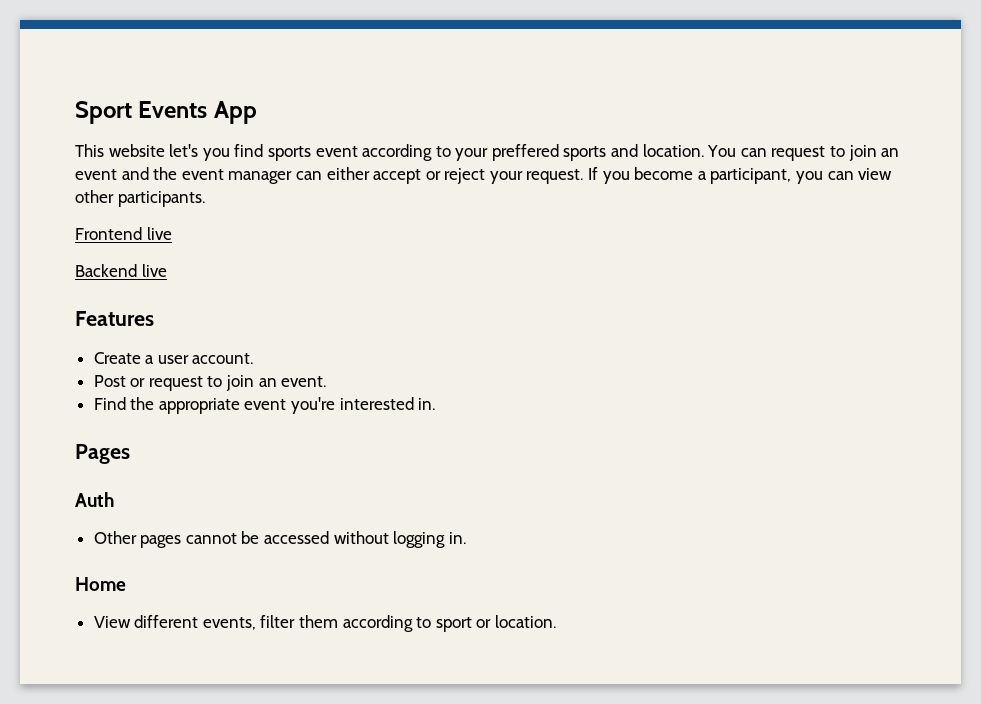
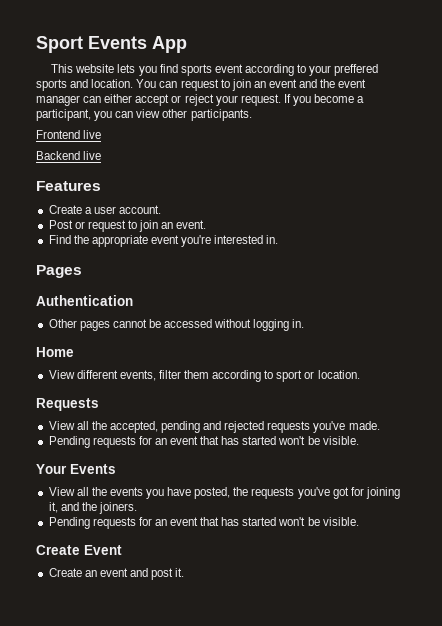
[169,144,199,157] let's -> [117,64,136,73] lets
[75,492,114,507] Auth -> [36,295,133,306] Authentication
(557, 621) none -> [36,398,99,411] [48,421,380,433] [48,436,359,448] [36,464,116,474] [48,487,400,499] [48,502,137,514] [48,517,359,529] [36,545,122,555] [48,568,185,580] // Requests // View all the accepted, pending and rejected requests you've made. // Pending requests for an event that has started won't be visible. // Your Events // View all the events you have posted, the requests you've got for joining it, and the joiners. // Pending requests for an event that has started won't be visible. // Create Event // Create an event and post it.

